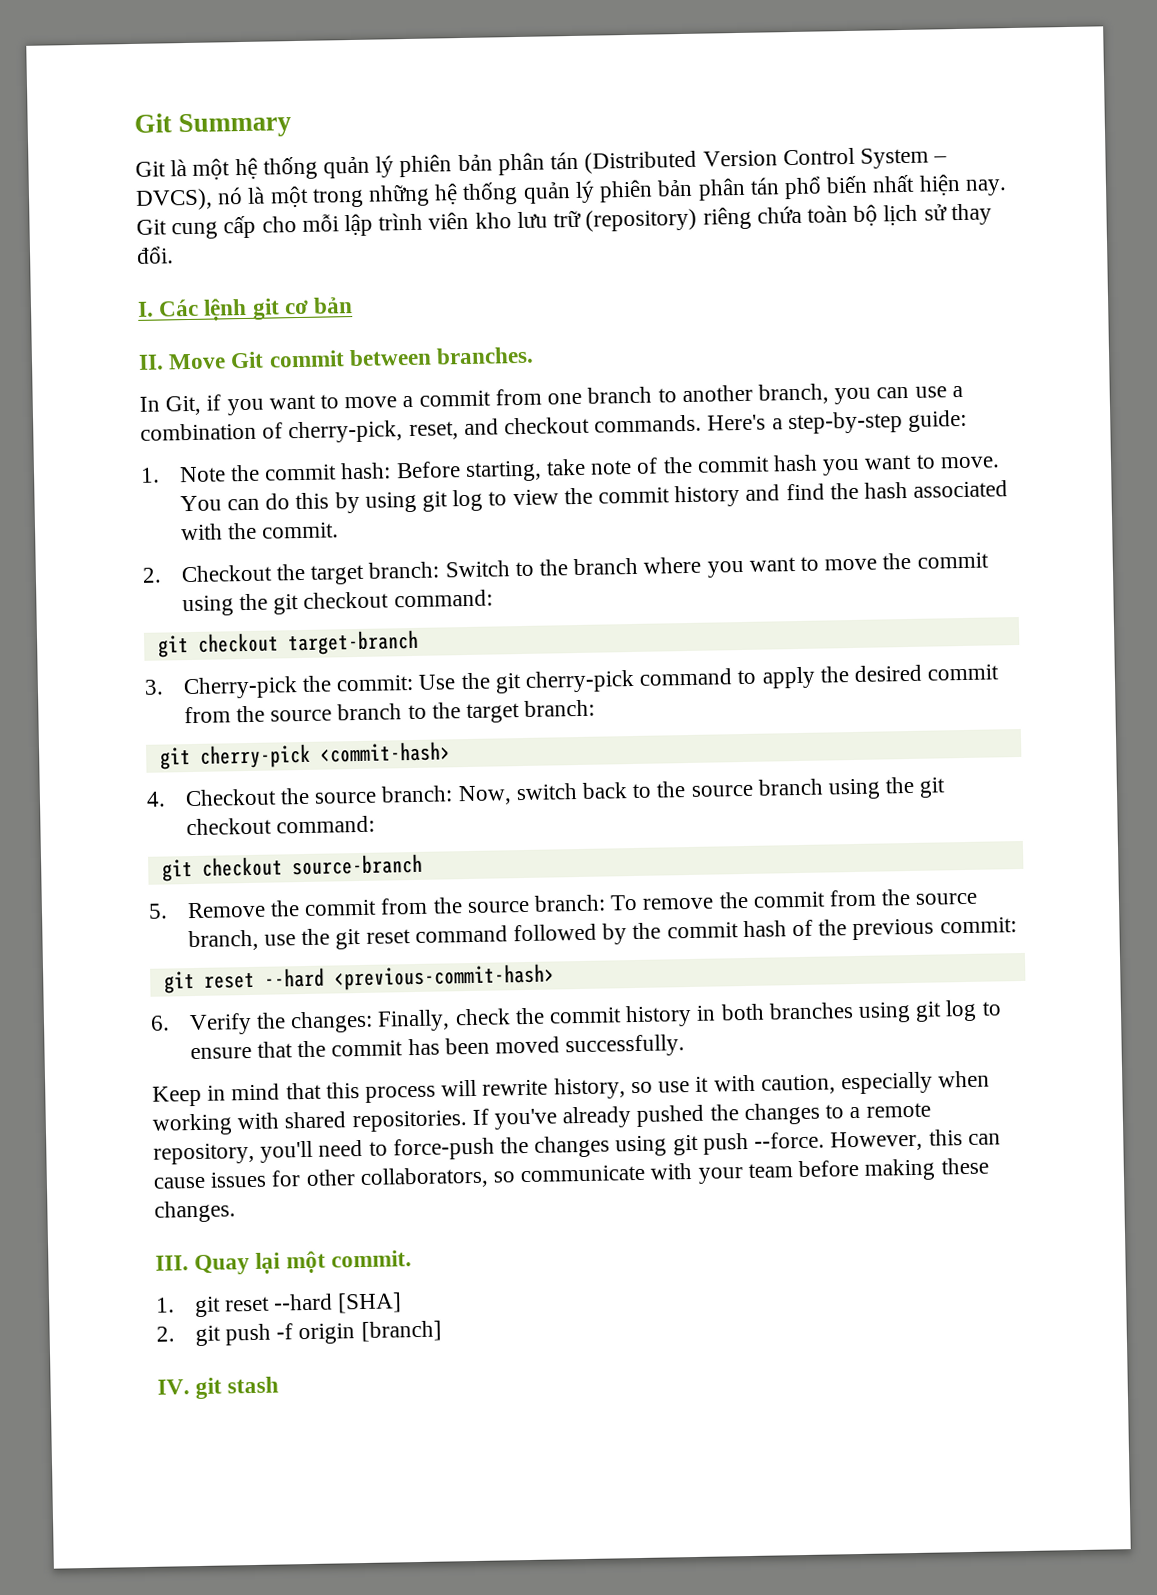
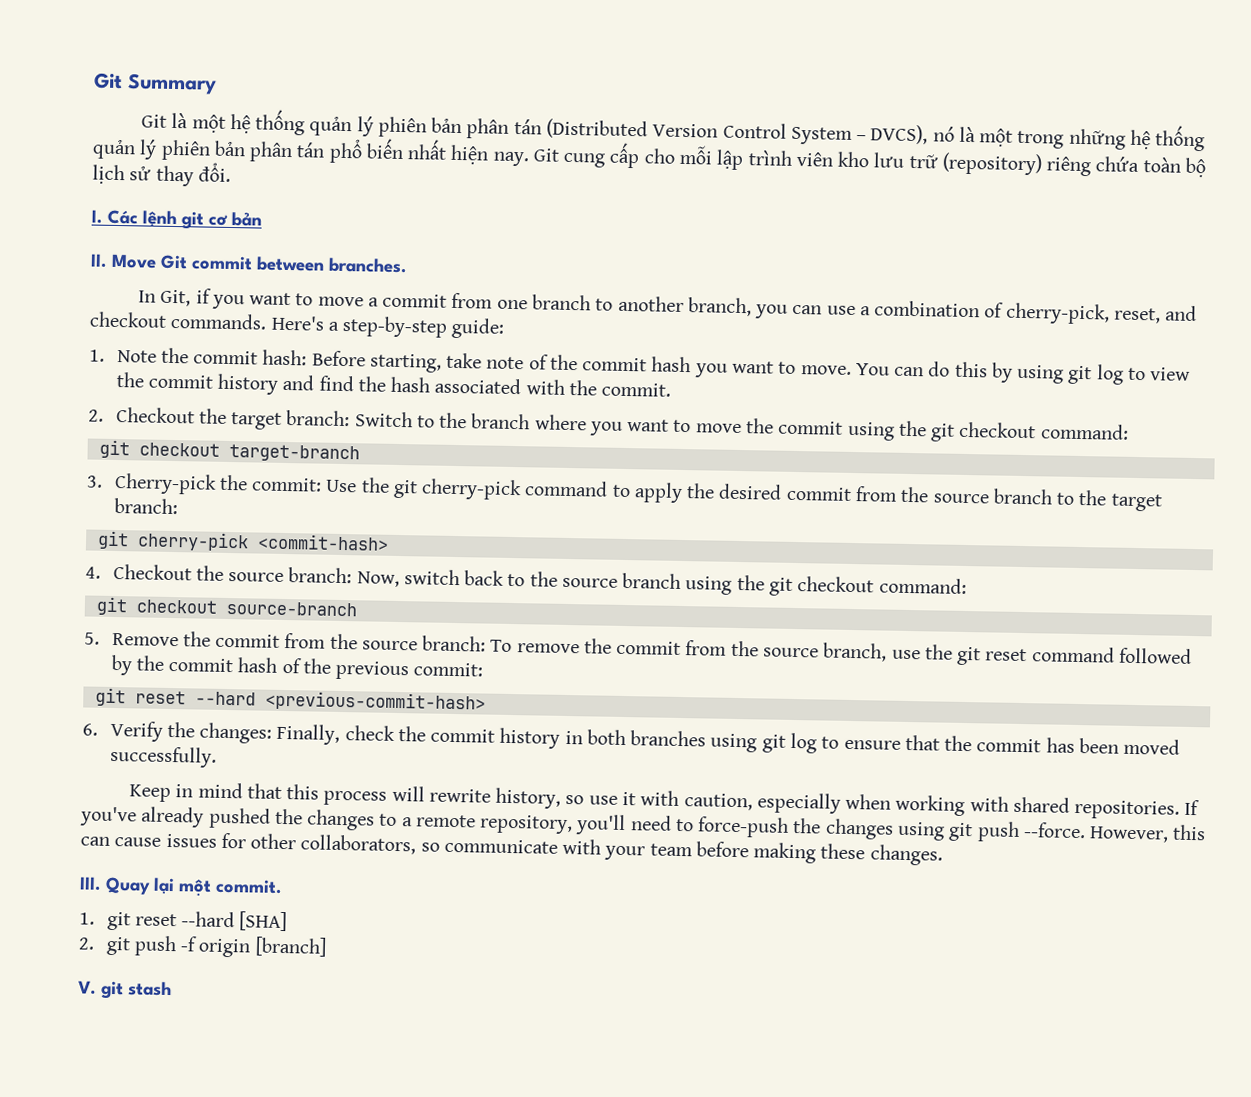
[157,1379,190,1395] IV. -> [78,980,97,995] V.

